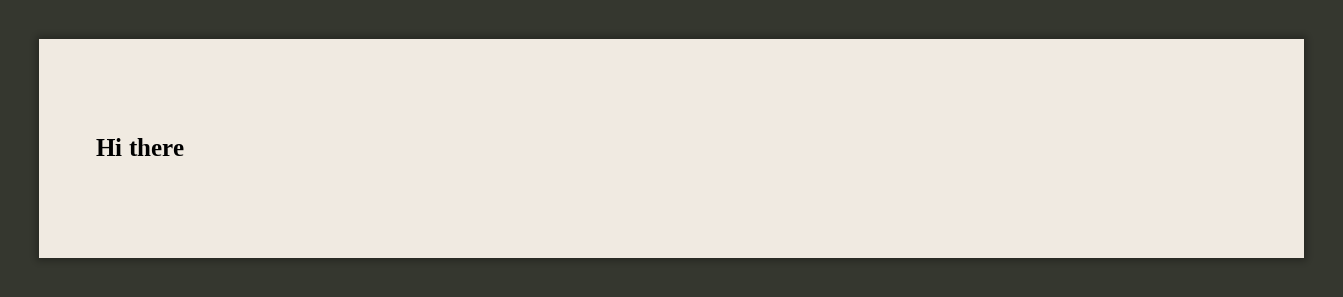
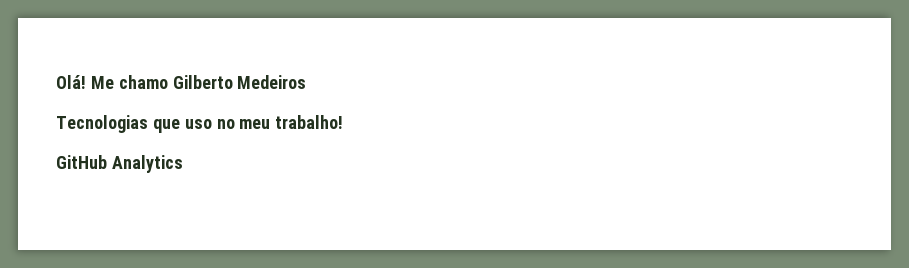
[96,138,184,156] Hi there -> [56,75,307,89] [56,115,344,133] [56,155,183,173] Olá! Me chamo Gilberto Medeiros // Tecnologias que uso no meu trabalho! // GitHub Analytics

